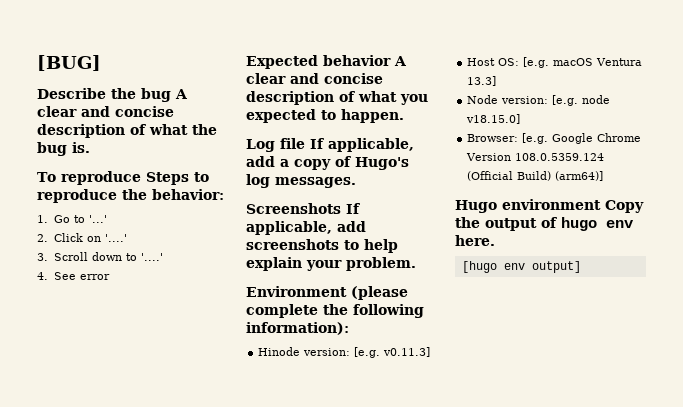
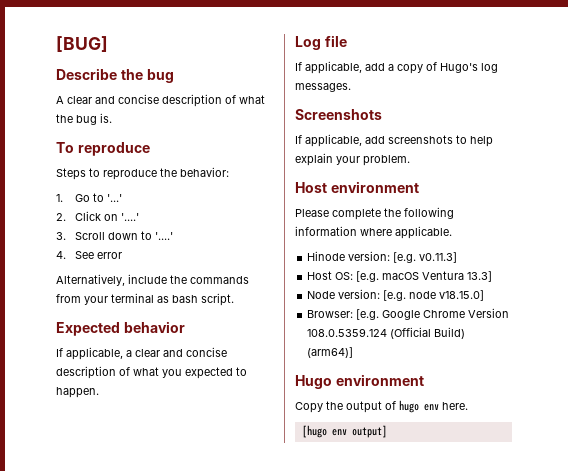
(171, 95) none -> (174, 76) //
(141, 178) none -> (150, 149) //
(110, 277) none -> [56,274,249,286] [56,293,234,306] // Alternatively, include the commands from your terminal as bash script.
[394,56,407,66] A -> [56,347,132,360] // If applicable, a
(305, 143) none -> (347, 41) //
(341, 208) none -> (382, 114) //
[246,286,408,300] [246,304,424,318] [246,322,349,335] Environment (please complete the following information): -> [295,181,419,193] [295,207,454,220] [295,226,452,239] Host environment // Please complete the following information where applicable.
(601, 204) none -> (424, 380) //

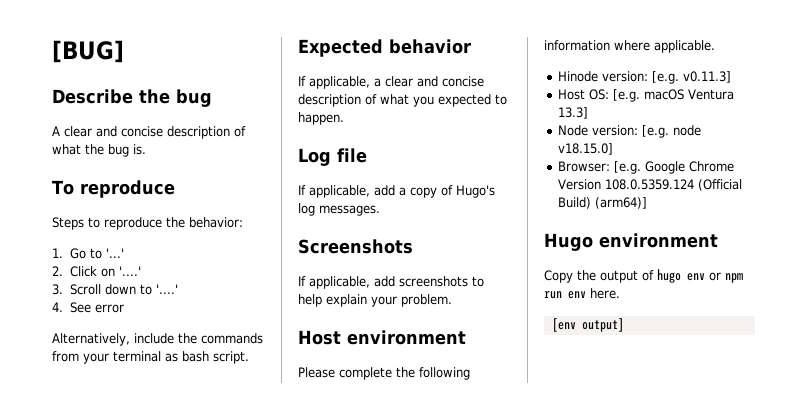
(439, 407) none -> [709,272,743,283] [544,291,586,299] or npm run env
[301,425,347,438] [hugo env -> [551,318,576,332] [env

